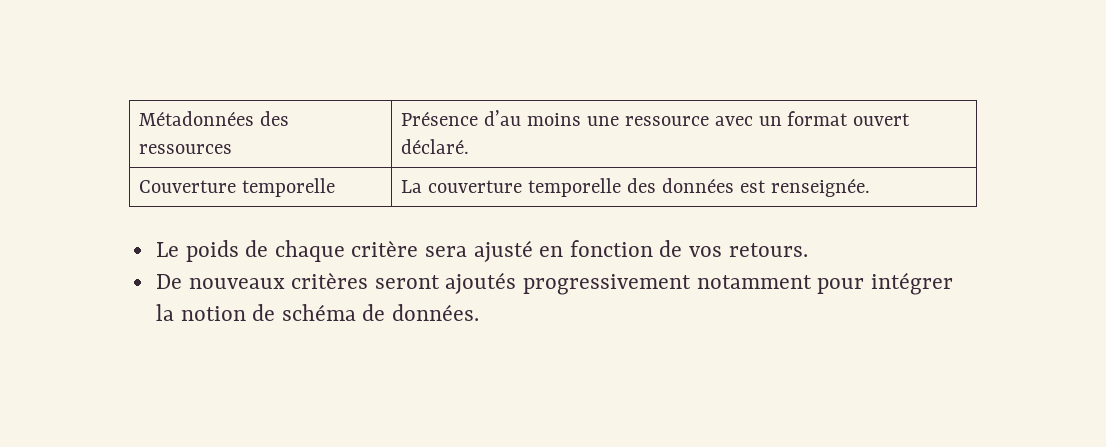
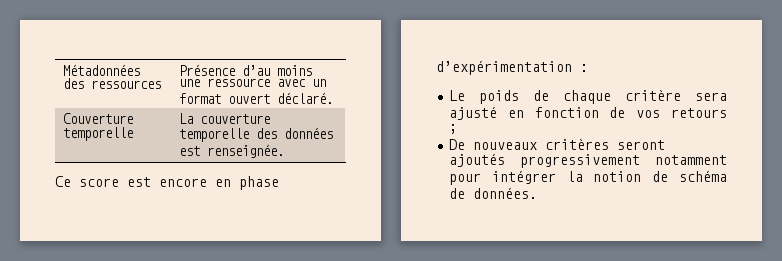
(870, 187) none -> [55,176,279,190] [436,60,588,75] // Ce score est encore en phase d’expérimentation :
[728,243,808,257] retours. -> [671,108,727,118] [449,124,458,134] retours ;

